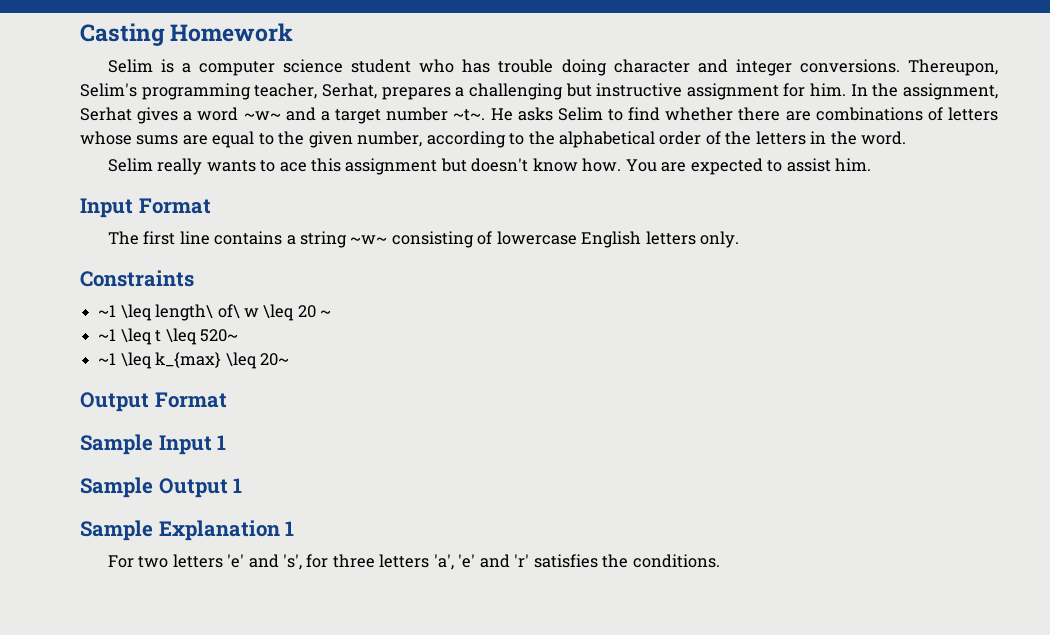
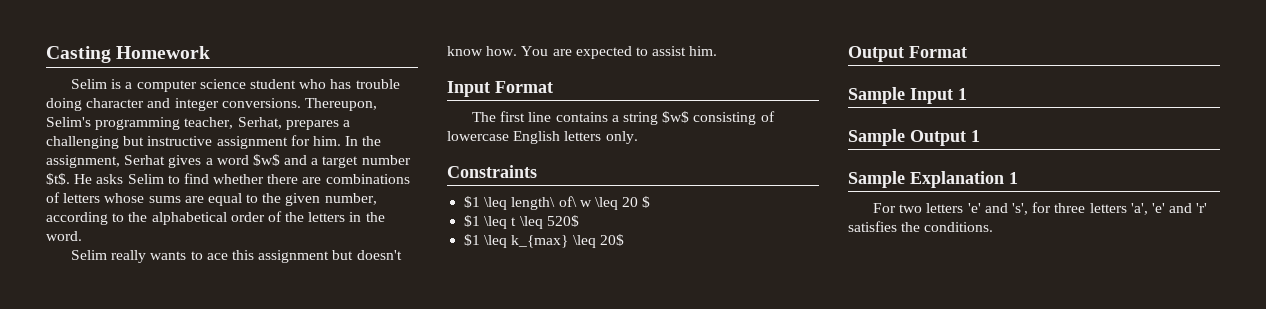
[243,111,281,120] ~w~ -> [252,154,280,166] $w$
[453,109,486,121] ~t~. -> [46,173,70,185] $t$.
[350,235,388,244] ~w~ -> [662,111,690,123] $w$
[98,305,117,317] ~1 -> [464,196,481,208] $1
[320,310,332,317] [98,329,117,341] ~ // ~1 -> [642,196,651,208] [464,215,481,227] $ // $1
[199,329,238,342] [98,353,117,365] 520~ // ~1 -> [546,215,579,227] [464,234,481,246] 520$ // $1
[259,353,289,366] 20~ -> [599,234,624,246] 20$

